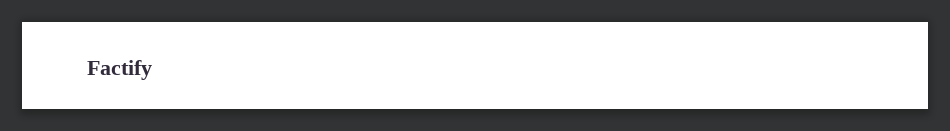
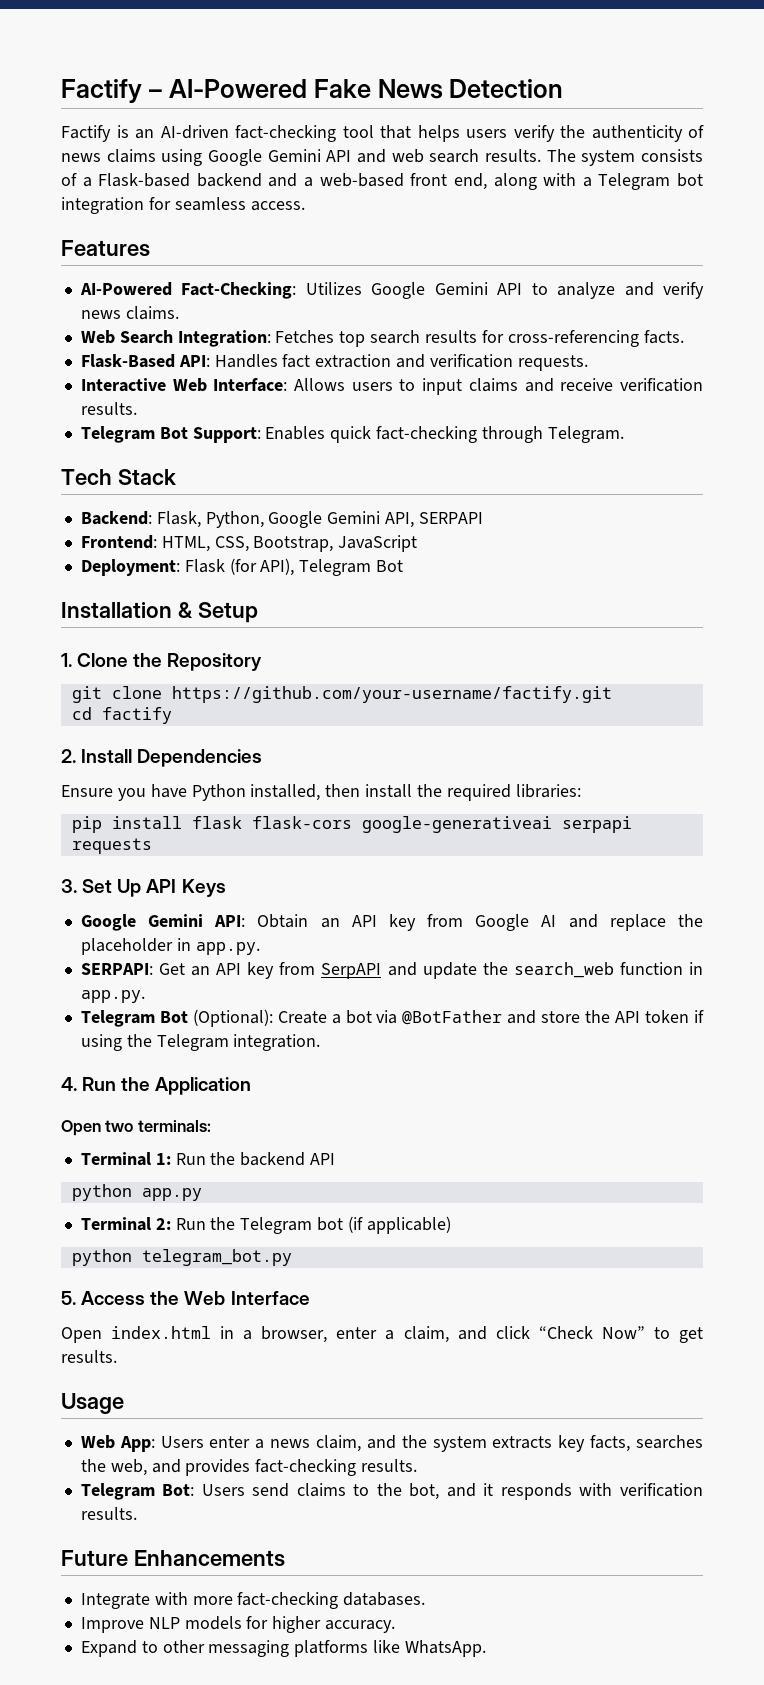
[87,60,152,80] Factify -> [61,79,564,103] [61,125,704,142] [61,149,704,166] [61,173,704,190] [61,197,305,214] [61,240,150,257] [79,282,705,299] [80,306,179,320] [80,330,684,347] [80,354,588,371] [80,378,704,395] [80,402,137,415] [80,426,624,443] [61,469,176,485] [80,511,483,528] [80,535,418,552] [80,558,404,576] [61,602,258,623] [61,653,263,671] [71,686,612,703] [71,707,172,724] [61,749,263,767] [61,784,581,801] [71,816,632,833] [71,838,152,854] [61,879,226,897] [80,914,704,931] [80,938,260,955] [80,962,704,979] [80,990,145,1003] [80,1009,704,1027] [80,1034,321,1051] [61,1077,252,1095] [61,1120,211,1136] [80,1152,336,1166] [71,1184,202,1201] [80,1216,451,1234] [71,1249,292,1266] [61,1291,310,1305] [61,1326,704,1343] [61,1350,117,1363] [61,1393,124,1414] [80,1435,703,1452] [80,1459,418,1476] [80,1483,703,1500] [80,1507,137,1520] [61,1550,285,1567] [80,1592,426,1609] [80,1616,396,1633] [80,1640,486,1657] Factify – AI-Powered Fake News Detection // Factify is an AI-driven fact-checking tool that helps users verify the authenticity of news claims using Google Gemini API and web search results. The system consists of a Flask-based backend and a web-based front end, along with a Telegram bot integration for seamless access. // Features // AI-Powered Fact-Checking: Utilizes Google Gemini API to analyze and verify news claims. // Web Search Integration: Fetches top search results for cross-referencing facts. // Flask-Based API: Handles fact extraction and verification requests. // Interactive Web Interface: Allows users to input claims and receive verification results. // Telegram Bot Support: Enables quick fact-checking through Telegram. // Tech Stack // Backend: Flask, Python, Google Gemini API, SERPAPI // Frontend: HTML, CSS, Bootstrap, JavaScript // Deployment: Flask (for API), Telegram Bot // Installation & Setup // 1. Clone the Repository // git clone https://github.com/your-username/factify.git // cd factify // 2. Install Dependencies // Ensure you have Python installed, then install the required libraries: // pip install flask flask-cors google-generativeai serpapi requests // 3. Set Up API Keys // Google Gemini API: Obtain an API key from Google AI and replace the placeholder in app.py. // SERPAPI: Get an API key from SerpAPI and update the search_web function in app.py. // Telegram Bot (Optional): Create a bot via @BotFather and store the API token if using the Telegram integration. // 4. Run the Application // Open two terminals: // Terminal 1: Run the backend API // python app.py // Terminal 2: Run the Telegram bot (if applicable) // python telegram_bot.py // 5. Access the Web Interface // Open index.html in a browser, enter a claim, and click “Check Now” to get results. // Usage // Web App: Users enter a news claim, and the system extracts key facts, searches the web, and provides fact-checking results. // Telegram Bot: Users send claims to the bot, and it responds with verification results. // Future Enhancements // Integrate with more fact-checking databases. // Improve NLP models for higher accuracy. // Expand to other messaging platforms like WhatsApp.

